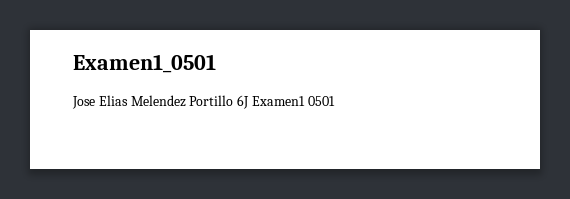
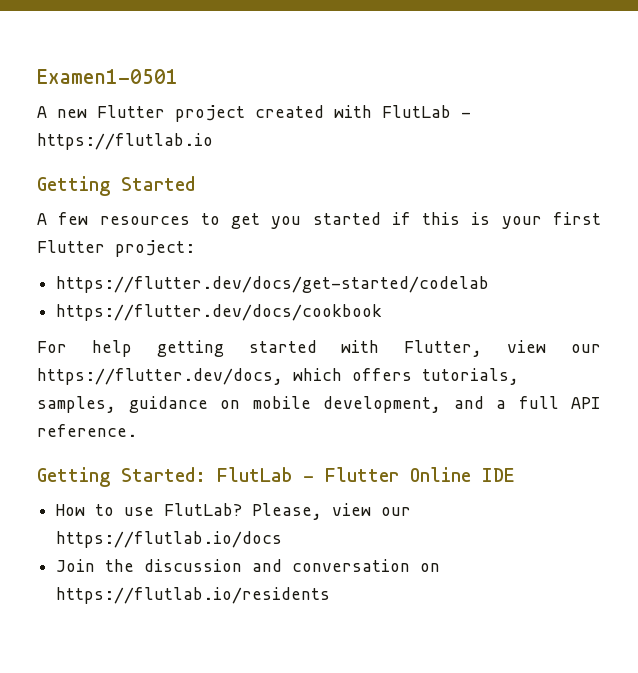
[73,54,216,73] [72,95,335,109] Examen1_0501 // Jose Elias Melendez Portillo 6J Examen1 0501 -> [37,69,178,84] [37,105,471,122] [37,133,213,150] [37,176,195,196] [37,212,601,229] [37,240,195,257] [56,276,490,293] [56,304,383,321] [37,340,601,357] [37,368,519,385] [37,396,601,413] [37,424,137,437] [37,467,515,487] [56,503,412,520] [56,531,283,548] [56,559,441,572] [56,587,331,604] Examen1-0501 // A new Flutter project created with FlutLab - https://flutlab.io // Getting Started // A few resources to get you started if this is your first Flutter project: // https://flutter.dev/docs/get-started/codelab // https://flutter.dev/docs/cookbook // For help getting started with Flutter, view our https://flutter.dev/docs, which offers tutorials, samples, guidance on mobile development, and a full API reference. // Getting Started: FlutLab - Flutter Online IDE // How to use FlutLab? Please, view our https://flutlab.io/docs // Join the discussion and conversation on https://flutlab.io/residents

